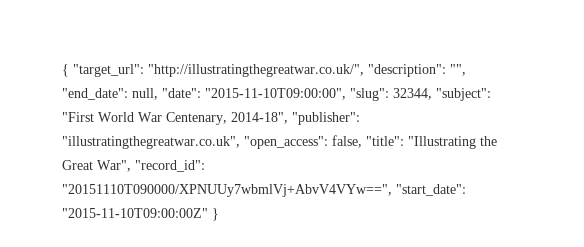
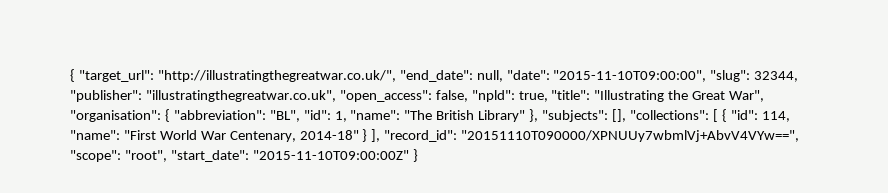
[368,64,466,77] "description": "", -> (396, 76) none
[436,88,491,101] [62,112,288,125] "subject": "First World War Centenary, 2014-18", -> (799, 76) none
(362, 141) none -> [471,90,548,102] "npld": true,
[135,160,205,172] [62,184,392,197] "record_id": "20151110T090000/XPNUUy7wbmlVj+AbvV4VYw==", -> [70,109,790,122] [70,129,800,142] [70,150,167,162] "organisation": { "abbreviation": "BL", "id": 1, "name": "The British Library" }, "subjects": [], "collections": [ { "id": 114, "name": "First World War Centenary, 2014-18" } ], "record_id": "20151110T090000/XPNUUy7wbmlVj+AbvV4VYw==", "scope": "root",

